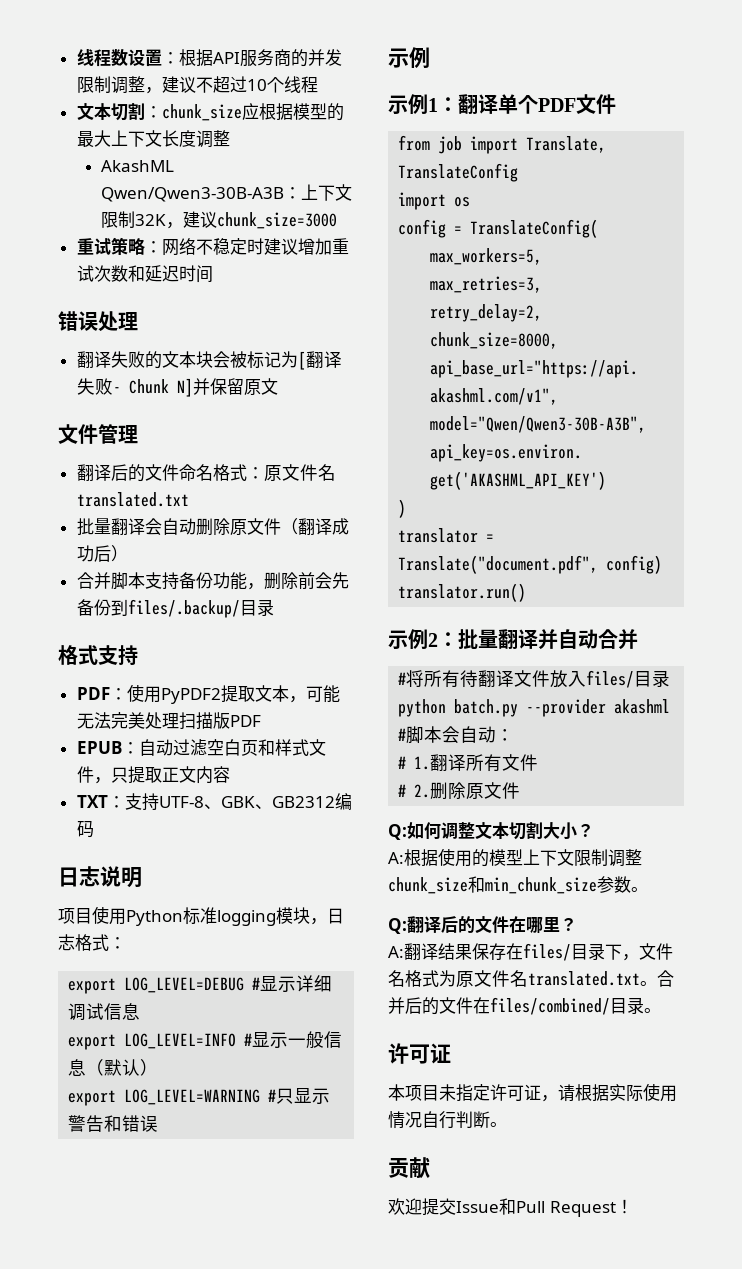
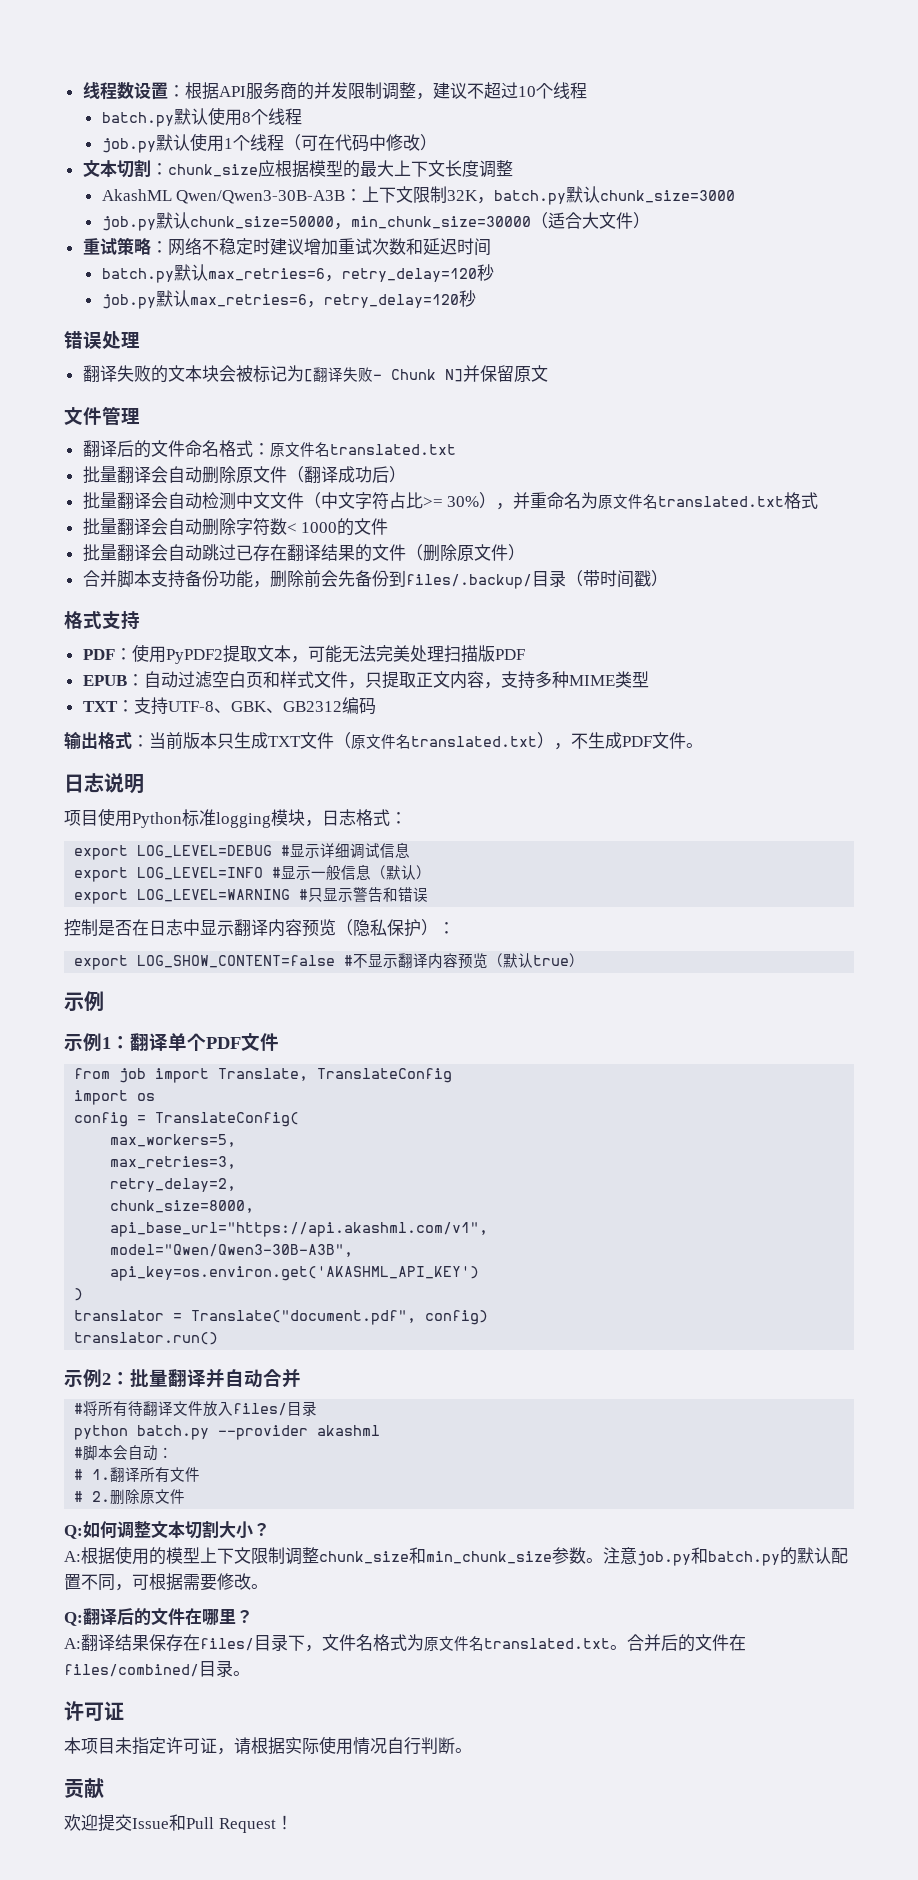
(318, 84) none -> [101,107,302,127] [101,133,437,153] // batch.py默认使用8个线程 // job.py默认使用1个线程（可在代码中修改）
[182,211,217,228] 建议 -> [494,186,601,205] batch.py默认
(337, 220) none -> [101,212,650,231] // job.py默认chunk_size=50000，min_chunk_size=30000（适合大文件）
(213, 274) none -> [101,264,494,283] [101,290,476,309] // batch.py默认max_retries=6，retry_delay=120秒 // job.py默认max_retries=6，retry_delay=120秒
(128, 553) none -> [82,492,819,510] [82,518,389,536] [82,544,525,562] // 批量翻译会自动检测中文文件（中文字符占比>= 30%），并重命名为原文件名translated.txt格式 // 批量翻译会自动删除字符数< 1000的文件 // 批量翻译会自动跳过已存在翻译结果的文件（删除原文件）
(274, 607) none -> [565,570,668,588] （带时间戳）
(230, 774) none -> [483,671,649,689] ，支持多种MIME类型
(94, 829) none -> [64,731,703,750] // 输出格式：当前版本只生成TXT文件（原文件名translated.txt），不生成PDF文件。
(159, 1123) none -> [64,919,455,937] [74,953,585,970] // 控制是否在日志中显示翻译内容预览（隐私保护）： // export LOG_SHOW_CONTENT=false #不显示翻译内容预览（默认true）
(648, 889) none -> [603,1547,848,1566] [64,1573,268,1591] 注意job.py和batch.py的默认配置不同，可根据需要修改。

